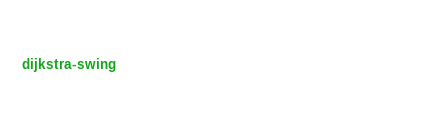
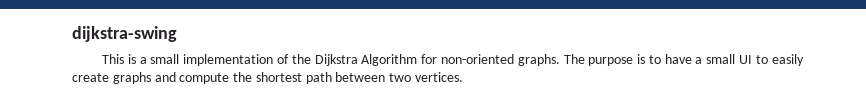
(116, 65) none -> [102,54,804,66] [72,72,464,84] // This is a small implementation of the Dijkstra Algorithm for non-oriented graphs. The purpose is to have a small UI to easily create graphs and compute the shortest path between two vertices.

